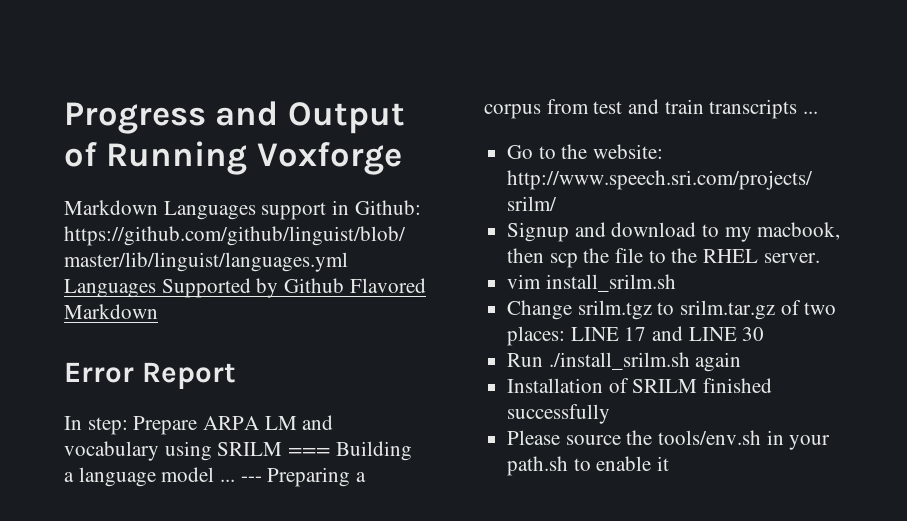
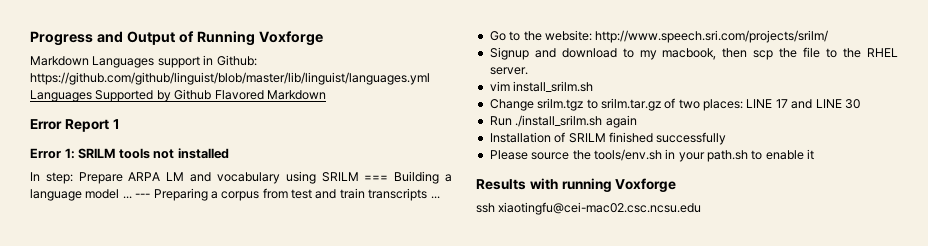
(236, 375) none -> [112,119,120,129] [30,148,229,159] 1 // Error 1: SRILM tools not installed
(670, 463) none -> [476,178,677,192] [476,202,702,215] // Results with running Voxforge // ssh xiaotingfu@cei-mac02.csc.ncsu.edu

